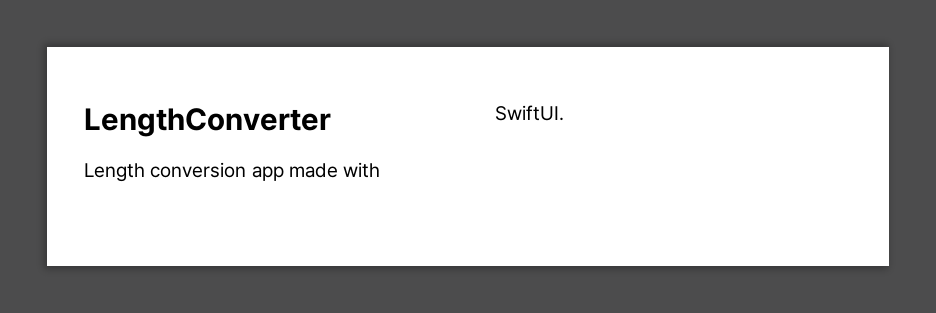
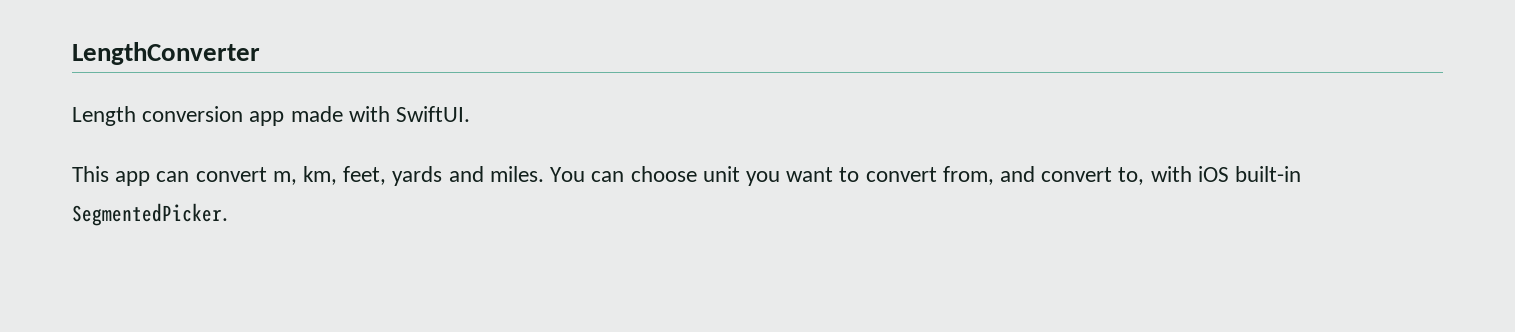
(564, 113) none -> [72,166,1302,186] [72,203,228,226] // This app can convert m, km, feet, yards and miles. You can choose unit you want to convert from, and convert to, with iOS built-in SegmentedPicker.

